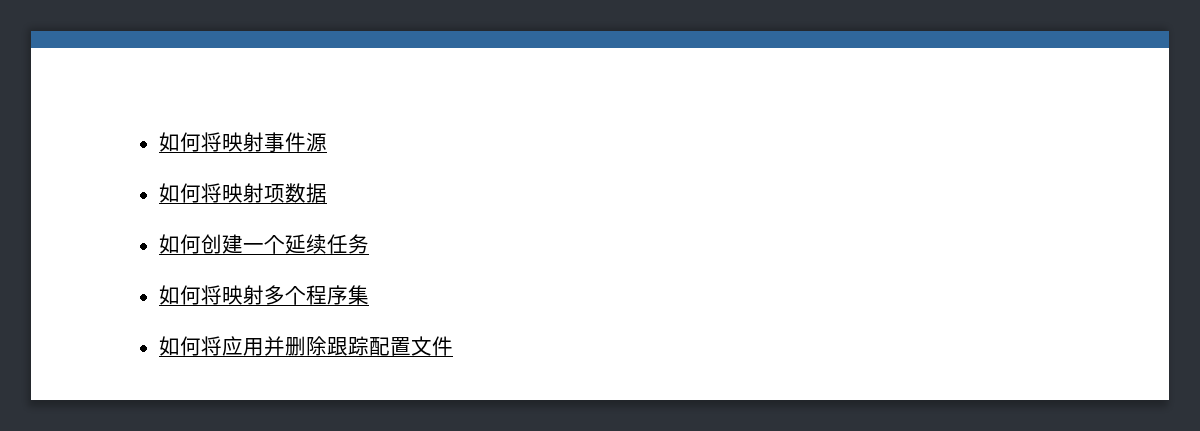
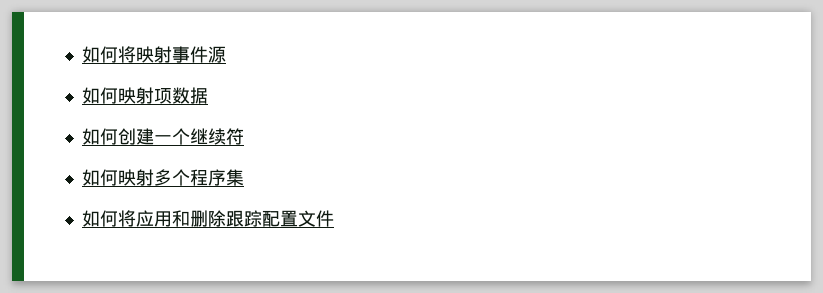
[200,183,222,203] 将 -> (118, 95) none
[284,234,369,254] [158,285,222,305] 延续任务 // 如何将 -> [189,128,244,145] [81,169,118,186] 继续符 // 如何
[263,336,285,356] 并 -> [171,210,190,227] 和

